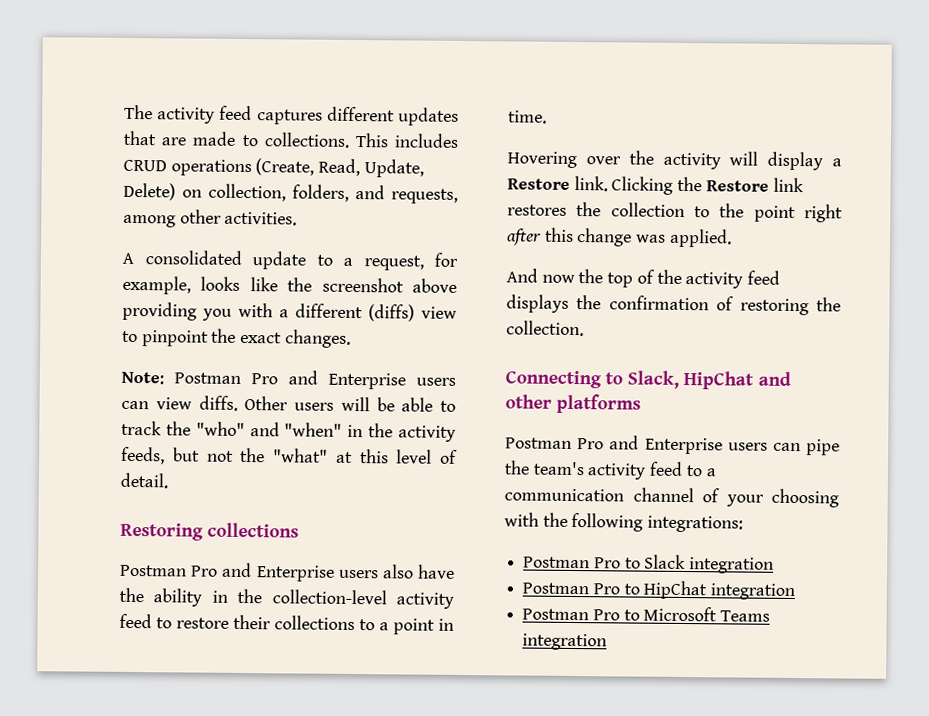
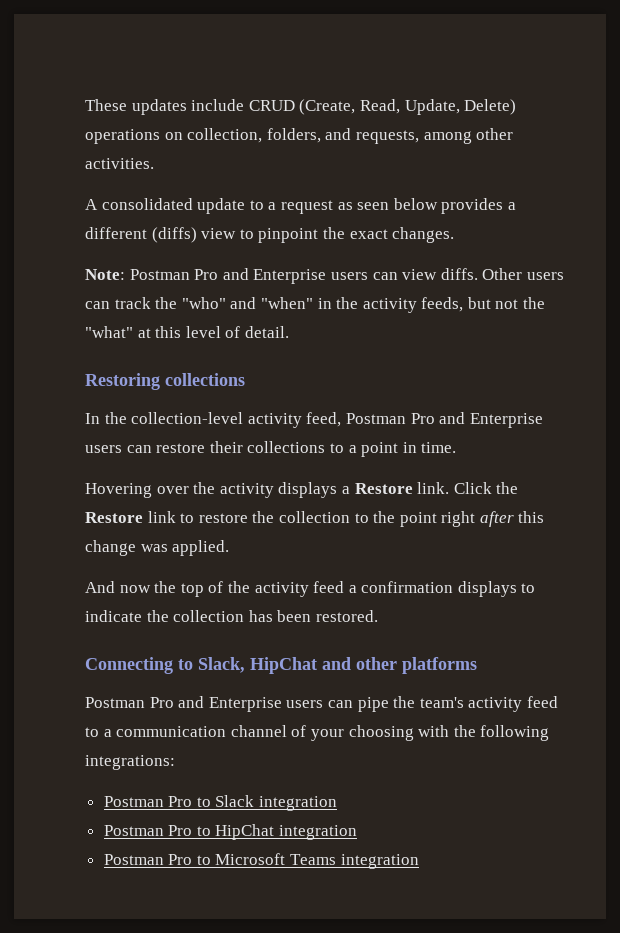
[124,104,459,126] [123,130,459,148] [123,159,252,177] The activity feed captures different updates that are made to collections. This includes CRUD operations -> [85,99,295,115] These updates include CRUD
(176, 191) none -> [85,129,160,144] operations
[363,252,458,271] [122,275,457,295] [122,301,273,321] request, for example, looks like the screenshot above providing you with -> [280,198,504,214] request as seen below provides
[340,396,456,412] will be able to -> [85,301,110,309] can
[120,562,455,582] [119,587,454,609] [119,613,172,629] Postman Pro and Enterprise users also have the ability in the collection-level activity feed to -> [85,412,543,428] [85,445,152,453] In the collection-level activity feed, Postman Pro and Enterprise users can
[729,151,824,171] will display -> [278,482,338,498] displays
[611,176,674,195] Clicking -> [453,482,492,494] Click
[507,204,567,216] restores -> [180,513,248,523] to restore
[506,294,841,316] [506,320,584,337] displays the confirmation of restoring the collection. -> [348,581,536,597] [85,610,378,622] a confirmation displays to indicate the collection has been restored.

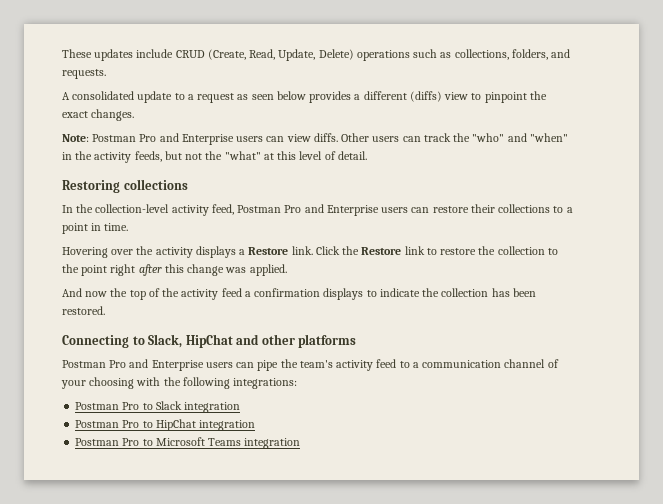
[164,128,514,144] [85,158,154,169] on collection, folders, and requests, among other activities. -> [413,49,571,60] [62,69,106,79] such as collections, folders, and requests.

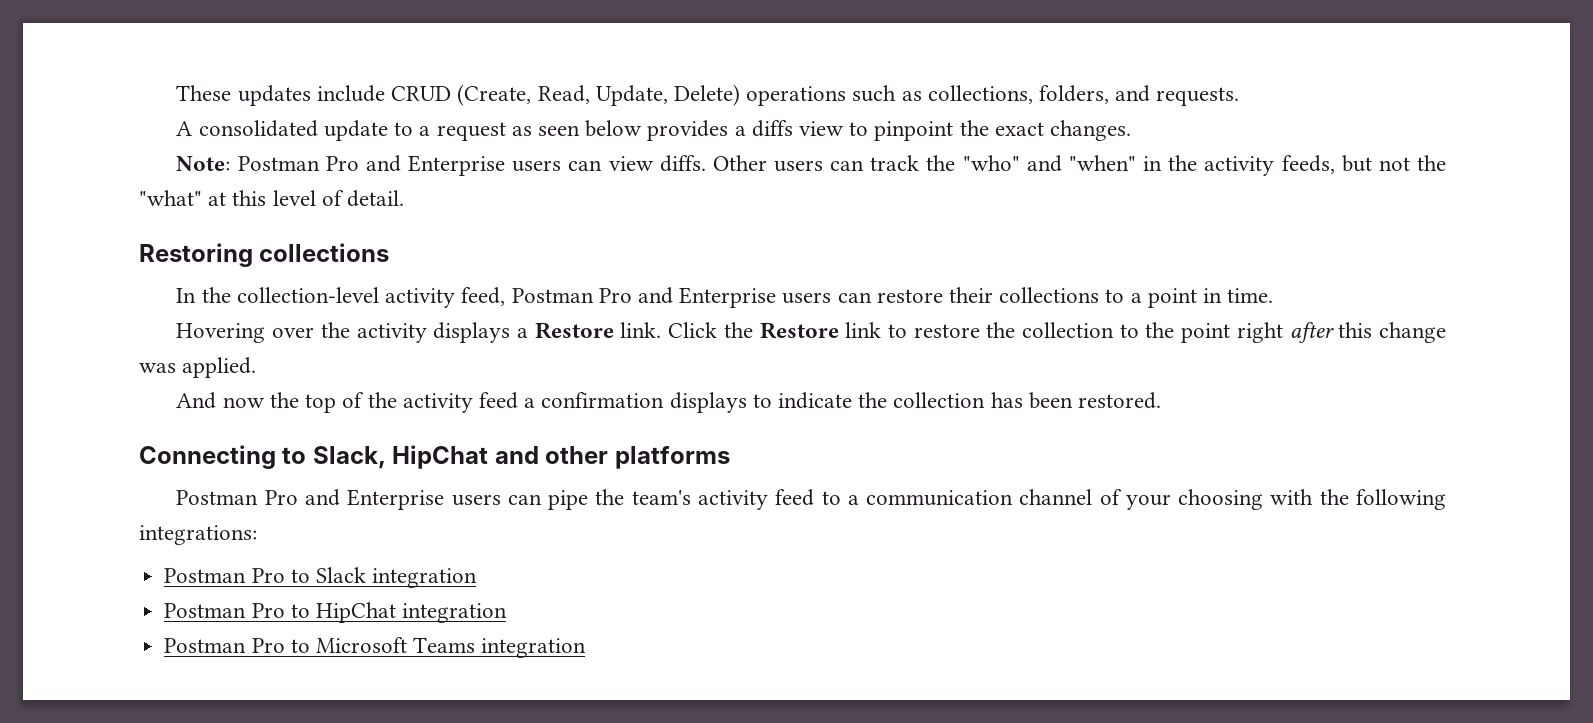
[363,91,442,102] different (diffs) -> [751,120,793,137] diffs

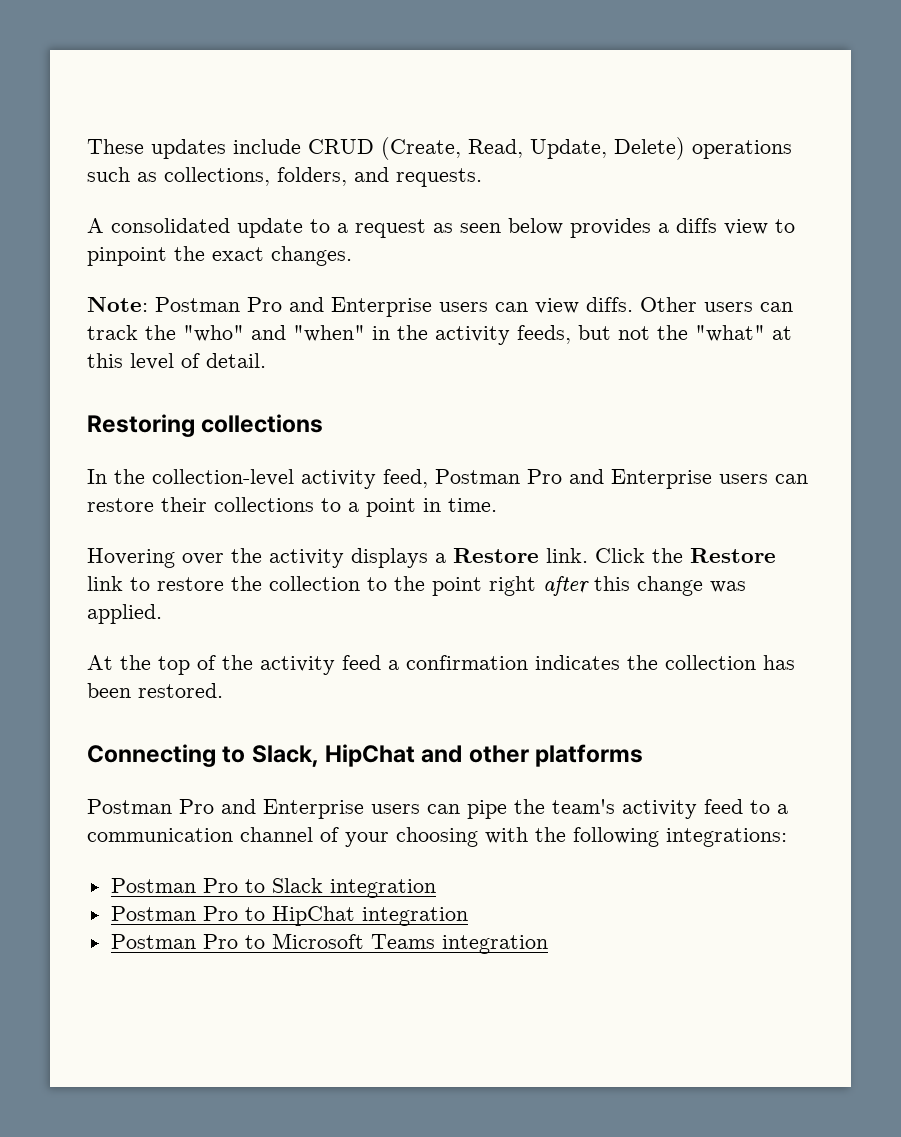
[176,392,265,409] And now -> [87,655,113,670] At
[669,392,852,413] displays to indicate -> [535,655,620,670] indicates

